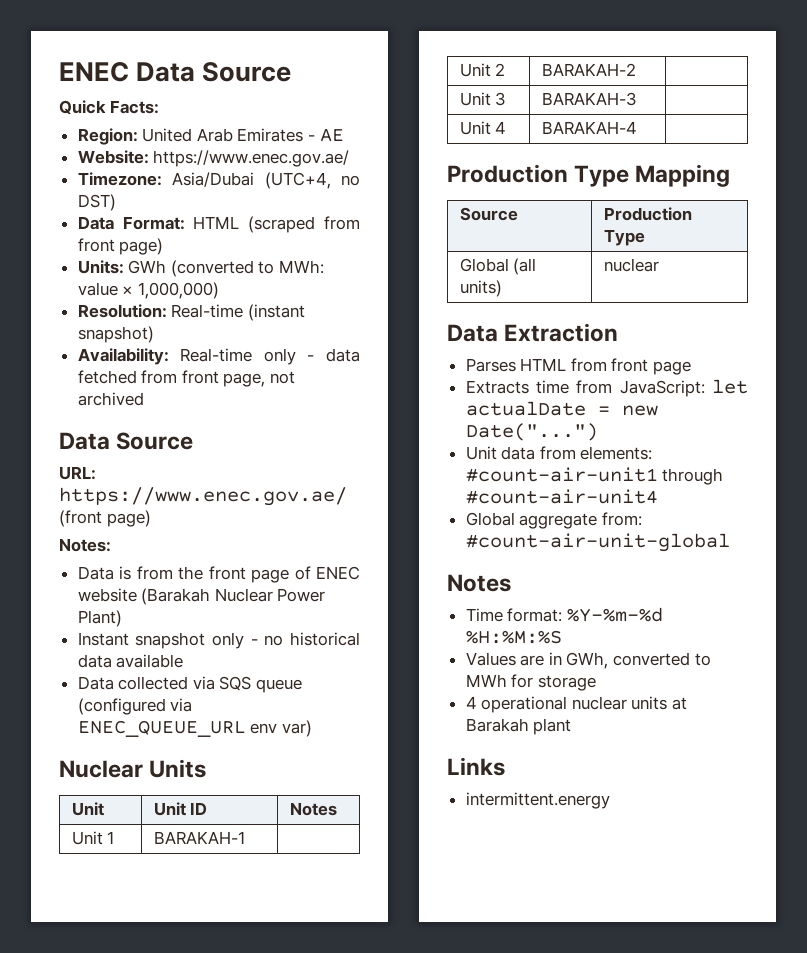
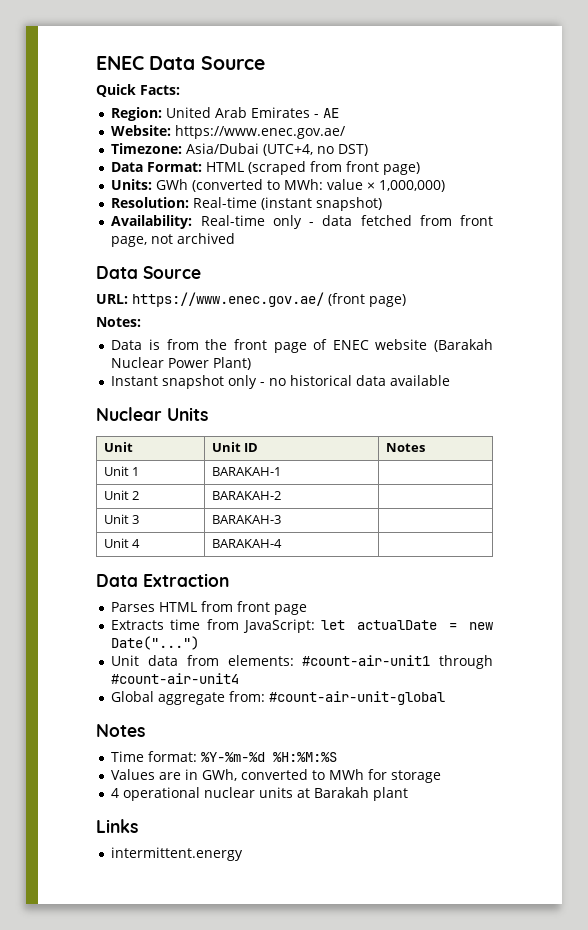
[77,676,303,693] [77,698,193,715] [77,720,312,737] // Data collected via SQS queue (configured via ENEC_QUEUE_URL env var) -> (451, 380) none
[447,164,731,187] [459,207,518,221] [603,207,692,221] [603,229,645,246] [459,258,537,275] [459,280,502,297] [603,258,659,272] // Production Type Mapping // Source | Production Type // Global (all units) | nuclear -> (282, 543) none

